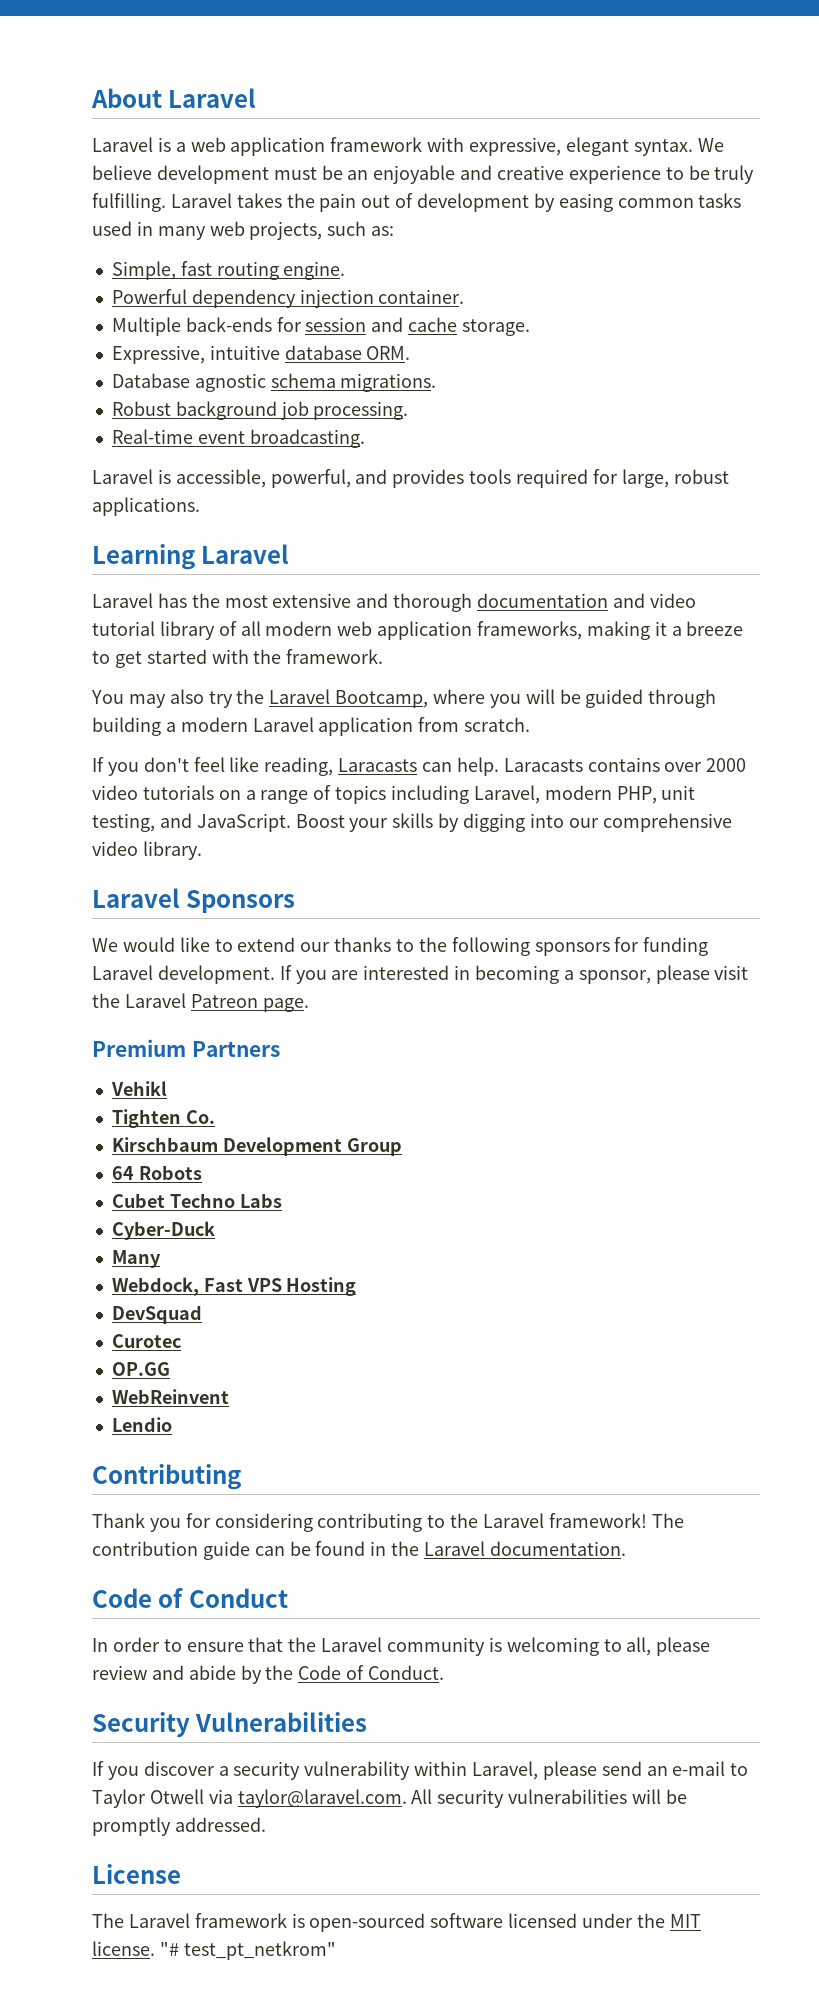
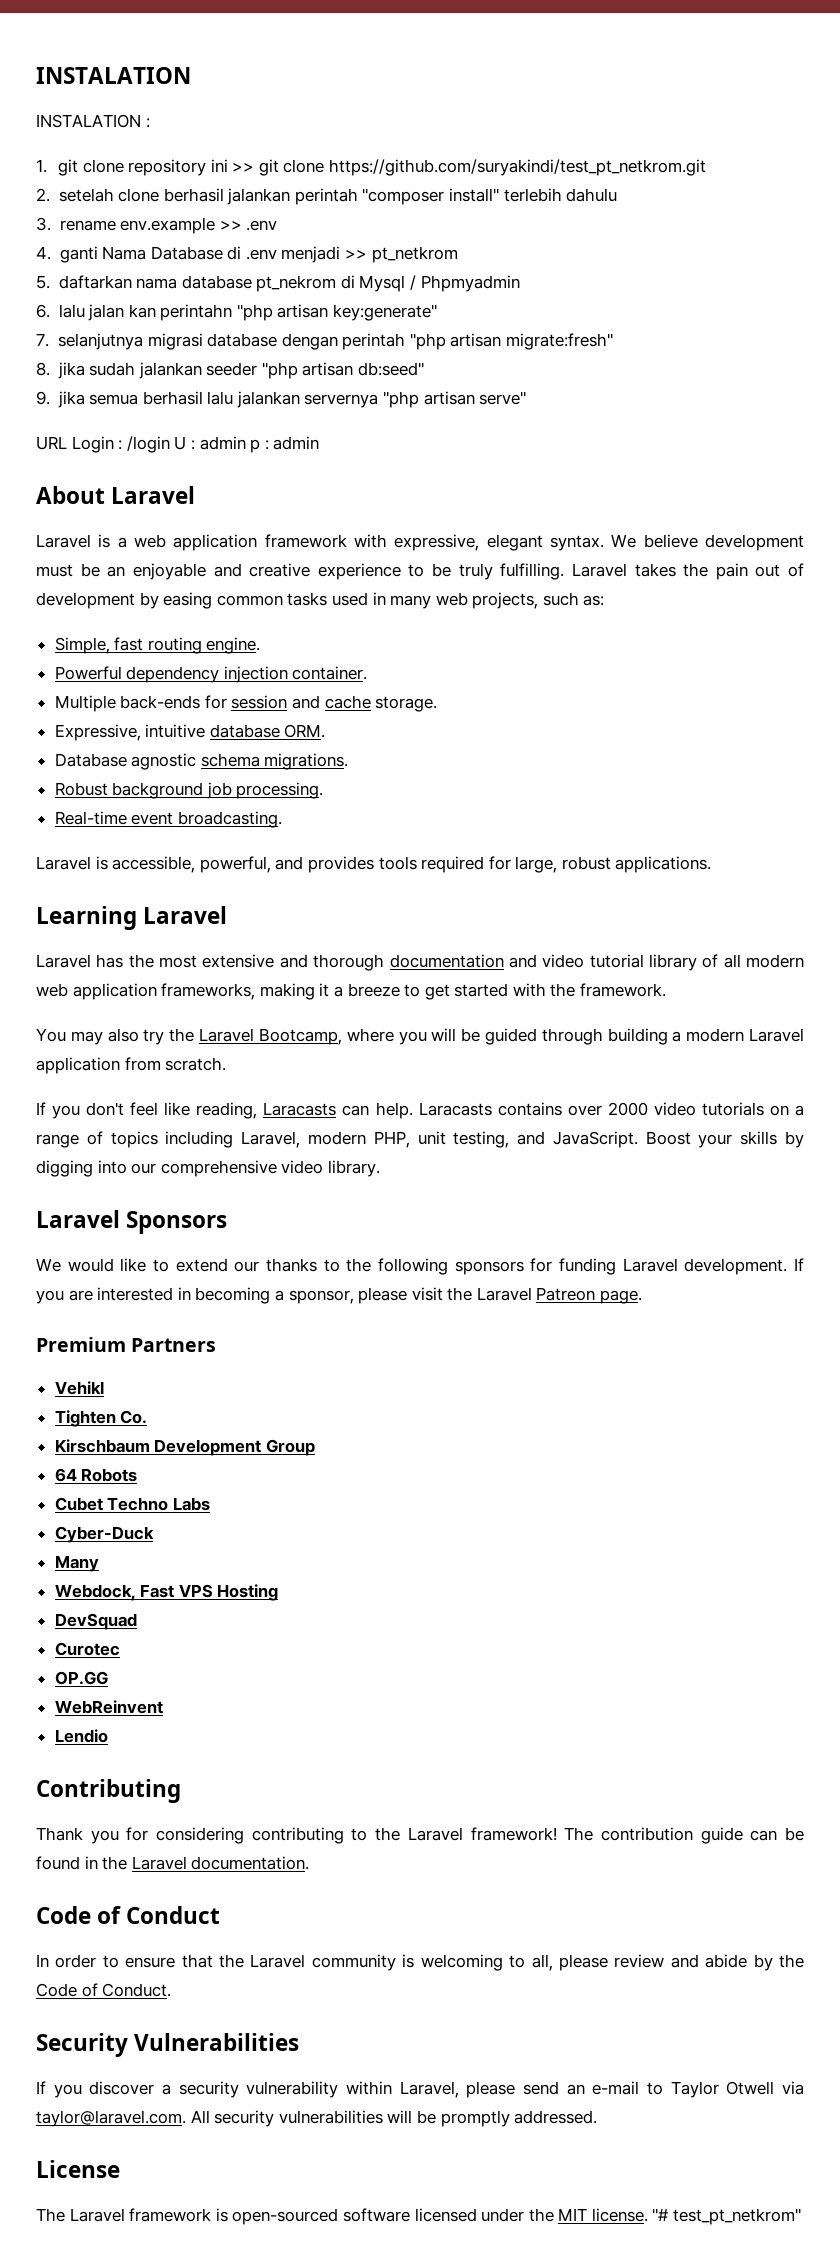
(91, 98) none -> [36,67,191,84] [36,114,150,128] [36,159,707,176] [36,188,618,205] [36,217,278,234] [36,246,458,263] [36,275,520,292] [36,304,438,321] [36,333,614,350] [36,362,425,379] [36,391,527,408] [36,436,320,453] INSTALATION // INSTALATION : // 1. git clone repository ini >> git clone https://github.com/suryakindi/test_pt_netkrom.git // 2. setelah clone berhasil jalankan perintah "composer install" terlebih dahulu // 3. rename env.example >> .env // 4. ganti Nama Database di .env menjadi >> pt_netkrom // 5. daftarkan nama database pt_nekrom di Mysql / Phpmyadmin // 6. lalu jalan kan perintahn "php artisan key:generate" // 7. selanjutnya migrasi database dengan perintah "php artisan migrate:fresh" // 8. jika sudah jalankan seeder "php artisan db:seed" // 9. jika semua berhasil lalu jalankan servernya "php artisan serve" // URL Login : /login U : admin p : admin //

